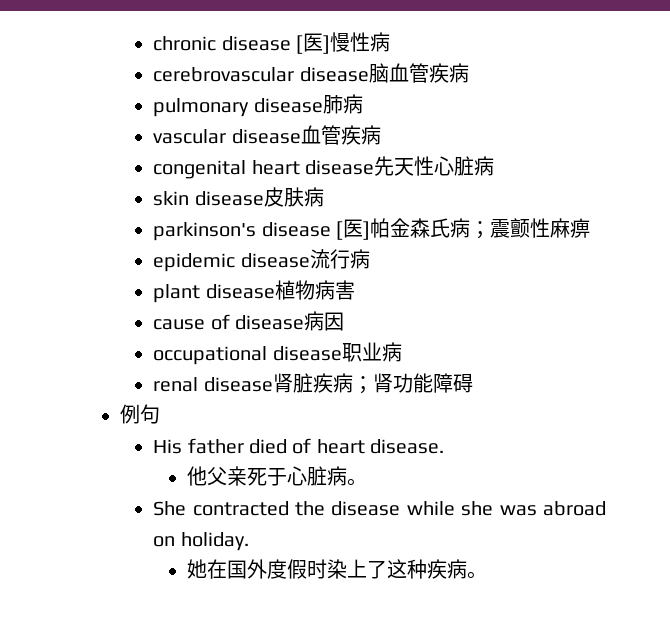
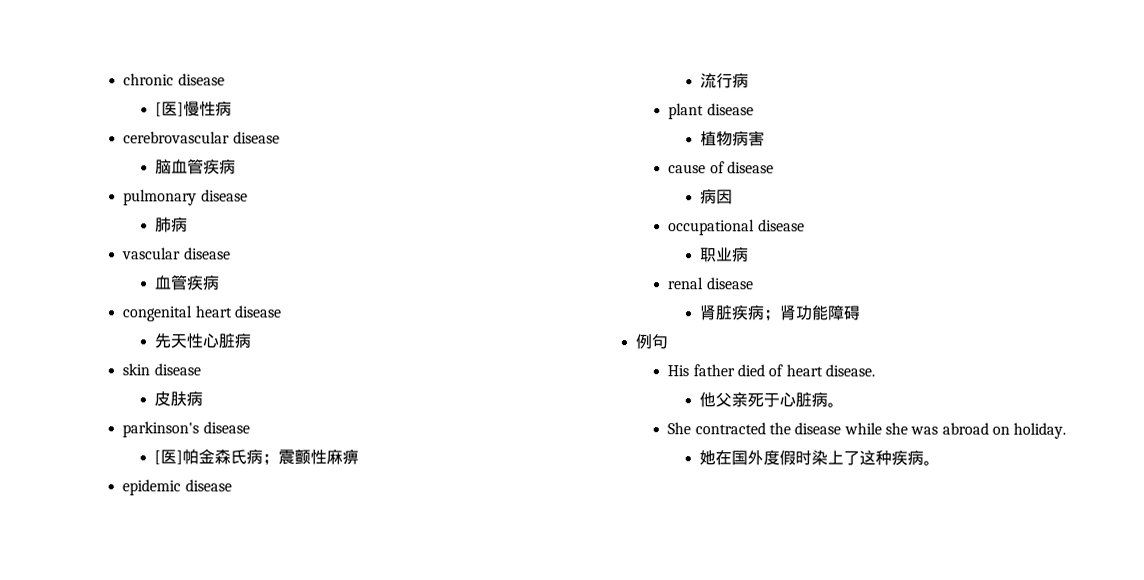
(291, 43) none -> (225, 79) //
(369, 74) none -> (280, 137) //
(323, 105) none -> (248, 195) //
(301, 136) none -> (231, 253) //
(375, 167) none -> (281, 311) //
(264, 198) none -> (201, 369) //
(331, 229) none -> (250, 427) //
(310, 260) none -> (232, 485) //
(275, 291) none -> (754, 109) //
(305, 322) none -> (774, 167) //
(342, 353) none -> (805, 225) //
(273, 384) none -> (754, 283) //

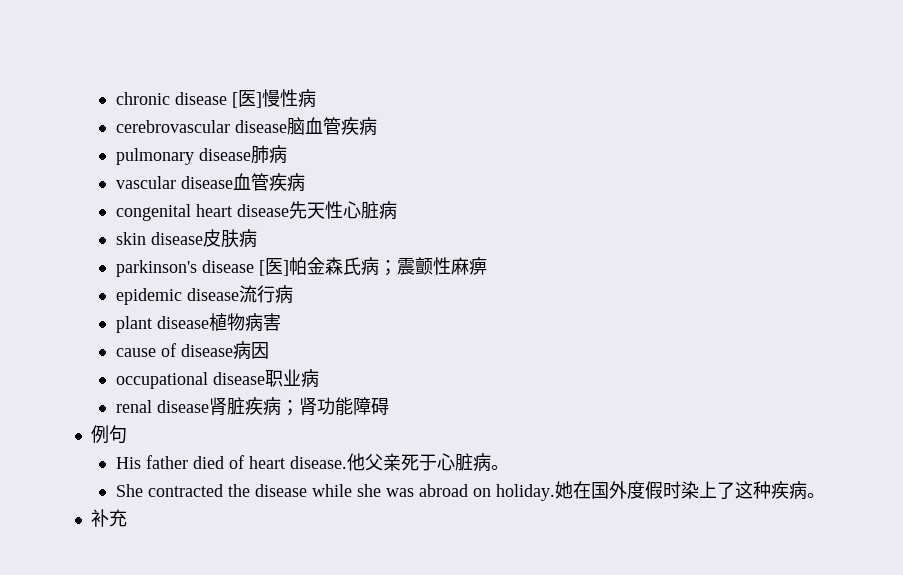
(225, 79) // -> (227, 98) none
(280, 137) // -> (287, 126) none
(248, 195) // -> (251, 154) none
(231, 253) // -> (233, 182) none
(281, 311) // -> (289, 210) none
(201, 369) // -> (203, 238) none
(250, 427) // -> (254, 266) none
(232, 485) // -> (239, 294) none
(754, 109) // -> (209, 322) none
(774, 167) // -> (233, 350) none
(805, 225) // -> (265, 378) none
(754, 283) // -> (209, 406) none
(875, 370) // -> (347, 462) none
(1067, 430) // -> (555, 492) none
(941, 463) none -> [90,509,127,527] // 补充

